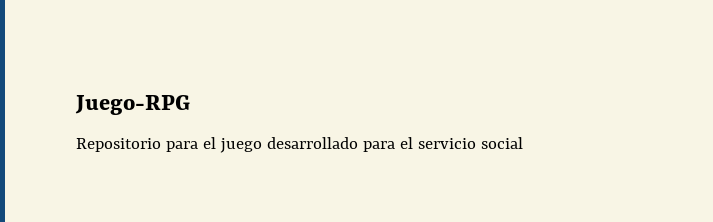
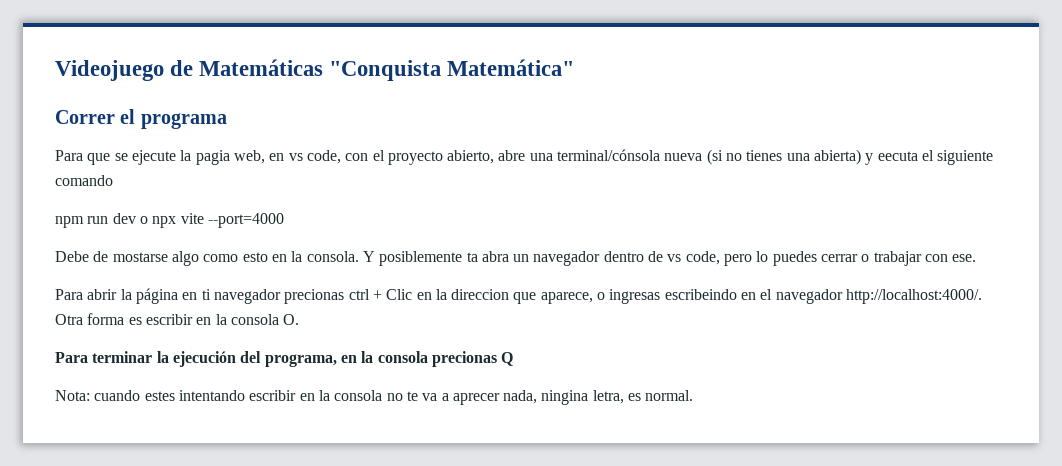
[75,95,190,115] [76,137,523,153] Juego-RPG // Repositorio para el juego desarrollado para el servicio social -> [55,59,575,81] [55,109,227,129] [55,149,994,165] [55,175,113,186] [55,213,284,228] [55,251,977,266] [55,288,983,304] [55,313,300,325] [55,351,514,367] [55,390,694,405] Videojuego de Matemáticas "Conquista Matemática" // Correr el programa // Para que se ejecute la pagia web, en vs code, con el proyecto abierto, abre una terminal/cónsola nueva (si no tienes una abierta) y eecuta el siguiente comando // npm run dev o npx vite --port=4000 // Debe de mostarse algo como esto en la consola. Y posiblemente ta abra un navegador dentro de vs code, pero lo puedes cerrar o trabajar con ese. // Para abrir la página en ti navegador precionas ctrl + Clic en la direccion que aparece, o ingresas escribeindo en el navegador http://localhost:4000/. Otra forma es escribir en la consola O. // Para terminar la ejecución del programa, en la consola precionas Q // Nota: cuando estes intentando escribir en la consola no te va a aprecer nada, ningina letra, es normal.

